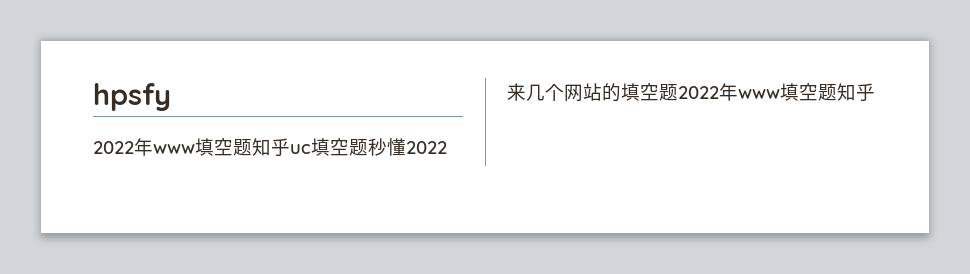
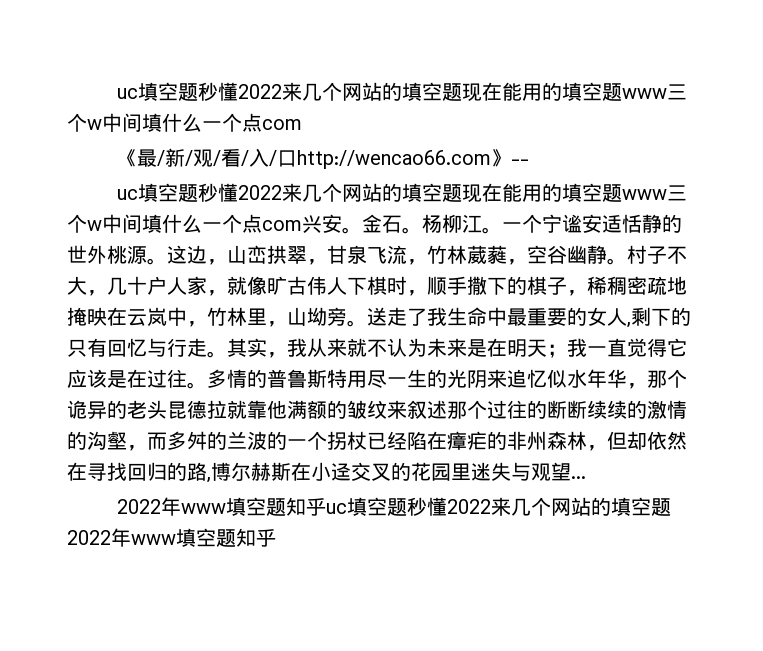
[93,83,171,111] hpsfy -> [116,82,687,102] [67,113,302,132] [116,148,529,169] [116,183,687,203] [67,214,682,234] [67,245,687,265] [67,276,687,296] [67,307,691,328] [67,338,687,358] [67,369,687,389] [67,400,687,419] [67,431,687,451] [67,462,586,483] uc填空题秒懂2022来几个网站的填空题现在能用的填空题www三个w中间填什么一个点com // 《最/新/观/看/入/口http://wencao66.com》-- // uc填空题秒懂2022来几个网站的填空题现在能用的填空题www三个w中间填什么一个点com兴安。金石。杨柳江。一个宁谧安适恬静的世外桃源。这边，山峦拱翠，甘泉飞流，竹林葳蕤，空谷幽静。村子不大，几十户人家，就像旷古伟人下棋时，顺手撒下的棋子，稀稠密疏地掩映在云岚中，竹林里，山坳旁。送走了我生命中最重要的女人,剩下的只有回忆与行走。其实，我从来就不认为未来是在明天；我一直觉得它应该是在过往。多情的普鲁斯特用尽一生的光阴来追忆似水年华，那个诡异的老头昆德拉就靠他满额的皱纹来叙述那个过往的断断续续的激情的沟壑，而多舛的兰波的一个拐杖已经陷在瘴疟的非州森林，但却依然在寻找回归的路,博尔赫斯在小迳交叉的花园里迷失与观望...

